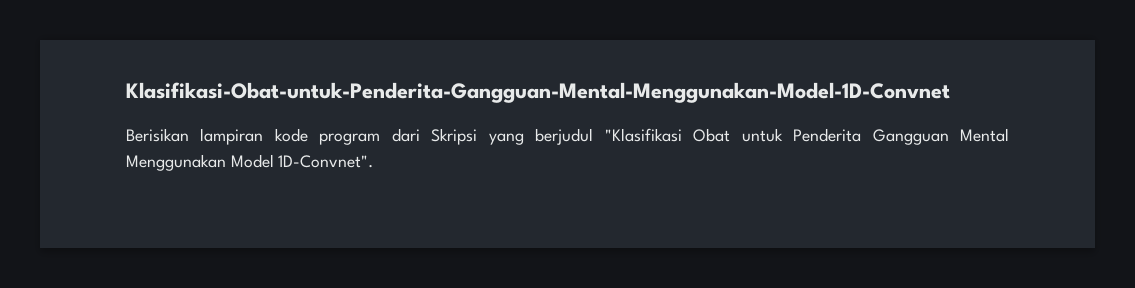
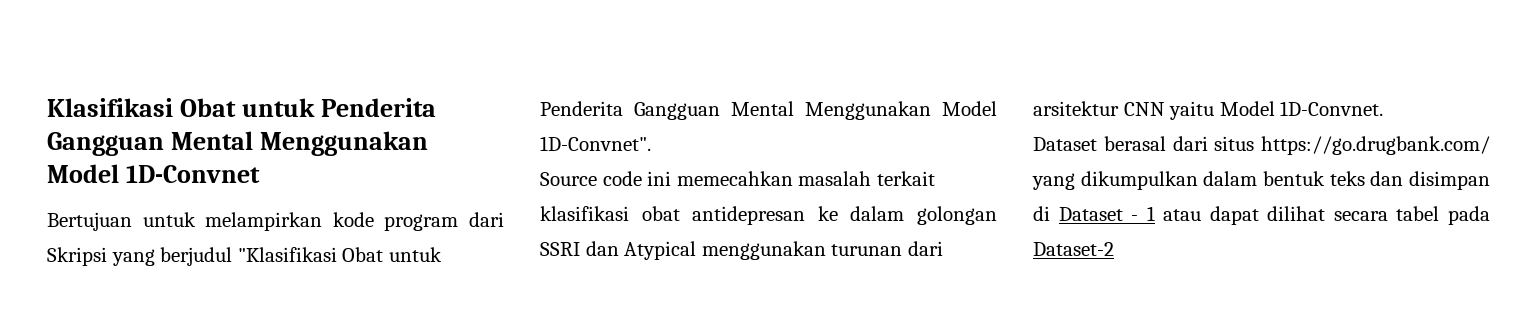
[126,82,950,103] [126,128,264,145] Klasifikasi-Obat-untuk-Penderita-Gangguan-Mental-Menggunakan-Model-1D-Convnet // Berisikan lampiran -> [47,98,437,117] [47,131,429,156] [47,164,261,183] [47,212,323,231] Klasifikasi Obat untuk Penderita Gangguan Mental Menggunakan Model 1D-Convnet // Bertujuan untuk melampirkan
(374, 161) none -> [540,171,935,186] [540,206,997,225] [540,241,943,260] [1033,101,1384,120] [1033,136,1490,155] [1032,171,1490,190] [1033,206,1490,225] [1033,242,1114,256] // Source code ini memecahkan masalah terkait klasifikasi obat antidepresan ke dalam golongan SSRI dan Atypical menggunakan turunan dari arsitektur CNN yaitu Model 1D-Convnet. // Dataset berasal dari situs https://go.drugbank.com/ yang dikumpulkan dalam bentuk teks dan disimpan di Dataset - 1 atau dapat dilihat secara tabel pada Dataset-2

